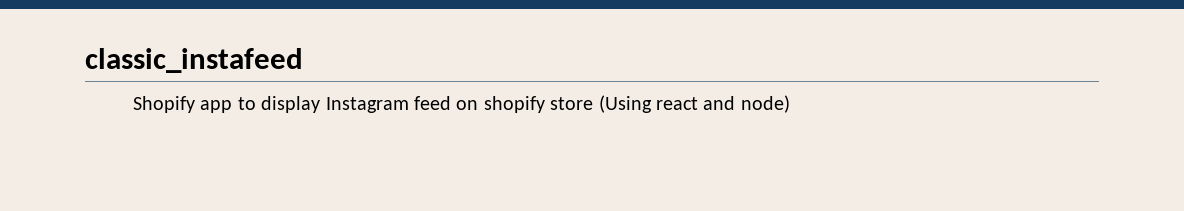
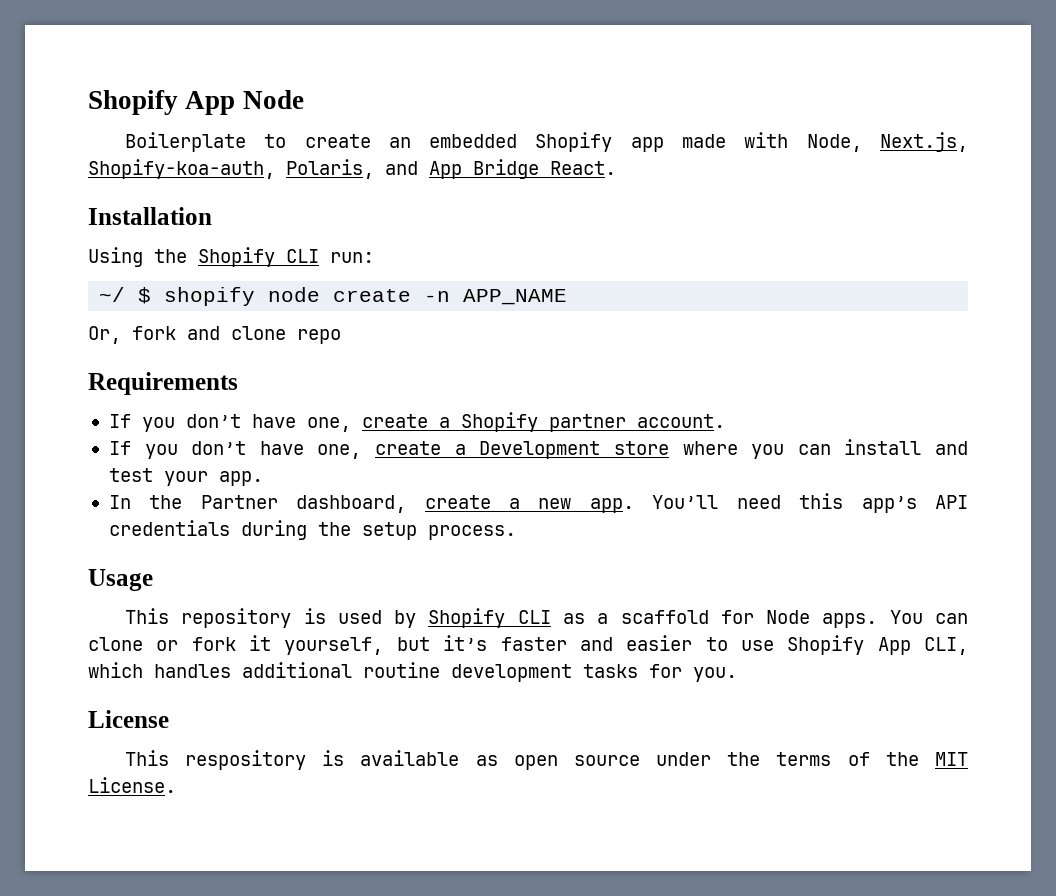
[85,48,303,73] [133,95,790,113] classic_instafeed // Shopify app to display Instagram feed on shopify store (Using react and node) -> [88,90,304,115] [124,132,969,152] [88,159,616,179] [88,207,212,225] [88,247,374,267] [99,287,568,306] [88,326,341,344] [88,372,238,395] [108,412,725,432] [108,439,969,459] [108,468,263,486] [108,493,968,513] [108,520,516,540] [88,569,153,591] [124,608,968,628] [88,635,969,655] [88,662,737,682] [88,710,169,728] [124,750,968,770] [88,777,176,793] Shopify App Node // Boilerplate to create an embedded Shopify app made with Node, Next.js, Shopify-koa-auth, Polaris, and App Bridge React. // Installation // Using the Shopify CLI run: // ~/ $ shopify node create -n APP_NAME // Or, fork and clone repo // Requirements // If you don’t have one, create a Shopify partner account. // If you don’t have one, create a Development store where you can install and test your app. // In the Partner dashboard, create a new app. You’ll need this app’s API credentials during the setup process. // Usage // This repository is used by Shopify CLI as a scaffold for Node apps. You can clone or fork it yourself, but it’s faster and easier to use Shopify App CLI, which handles additional routine development tasks for you. // License // This respository is available as open source under the terms of the MIT License.

